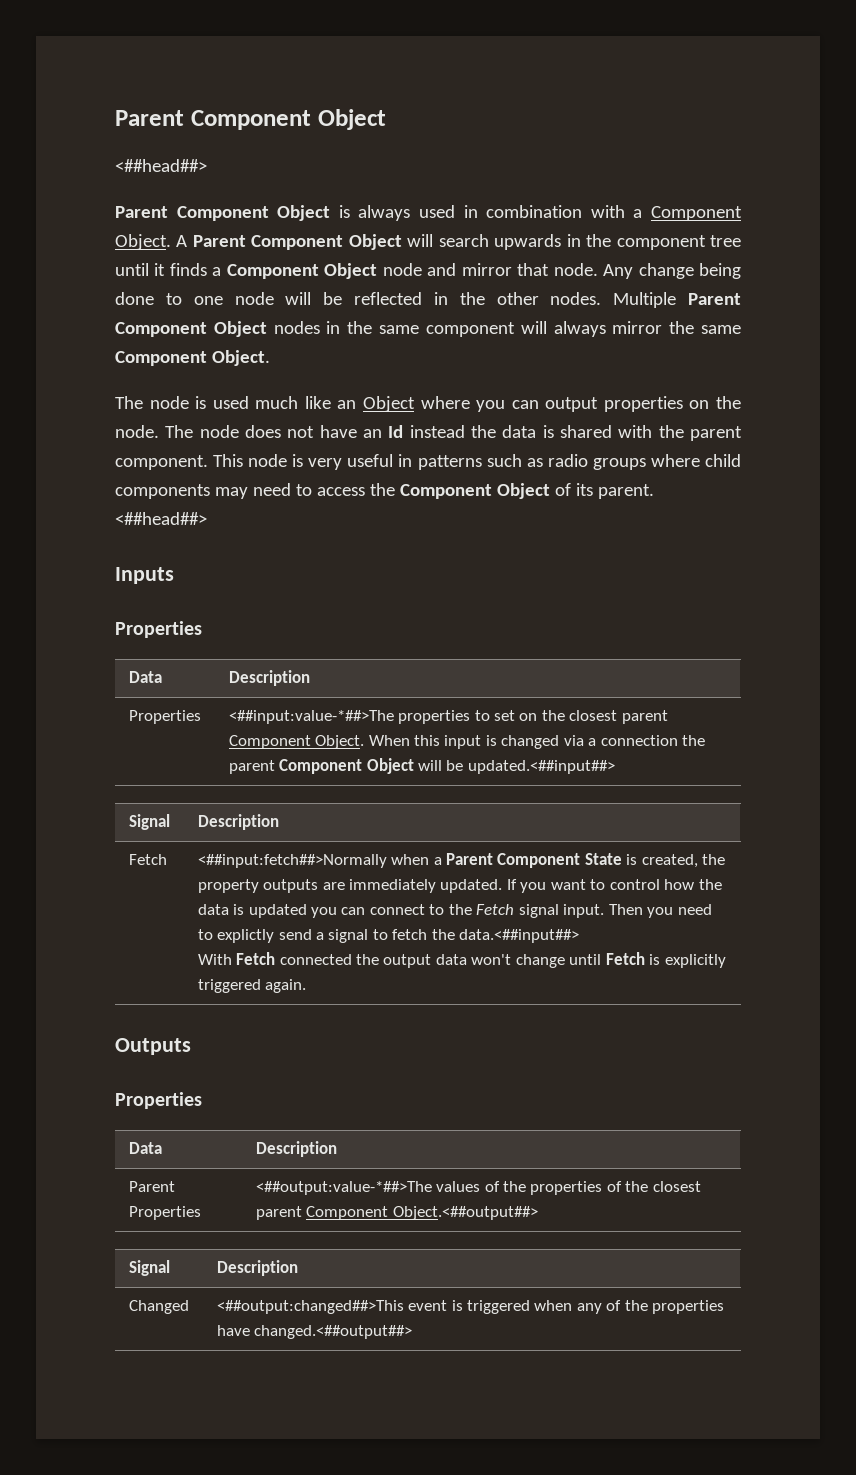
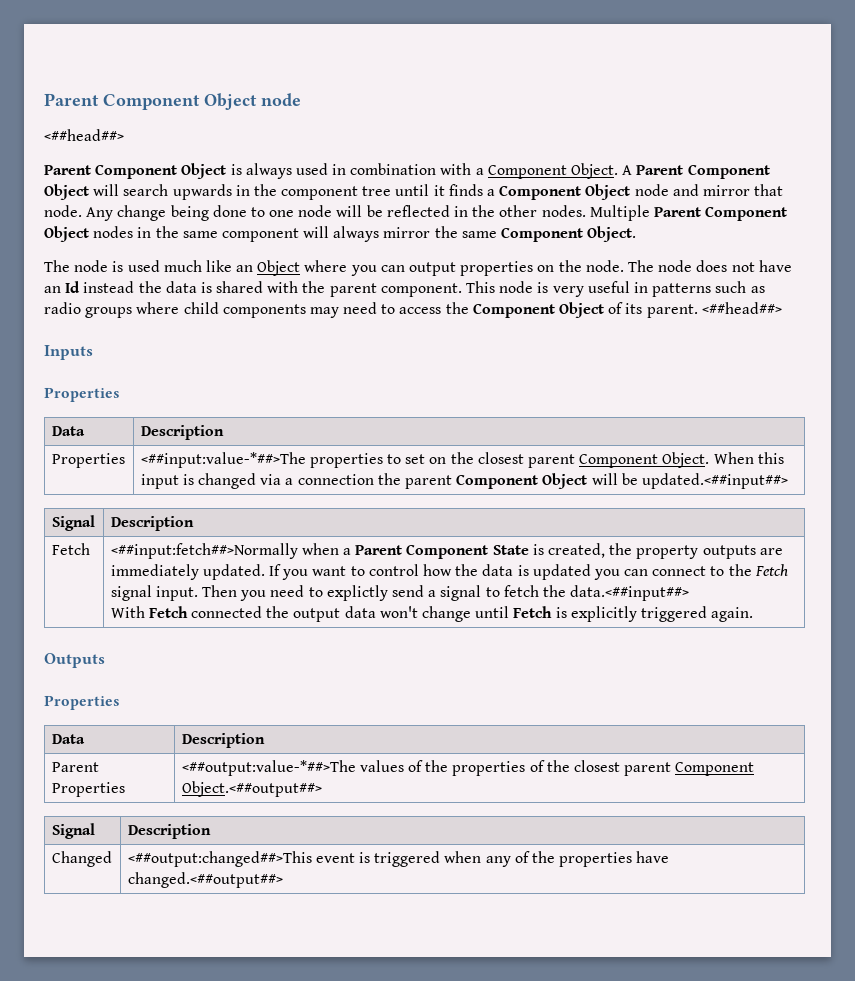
[115,109,386,130] Parent Component Object -> [44,93,301,110] Parent Component Object node

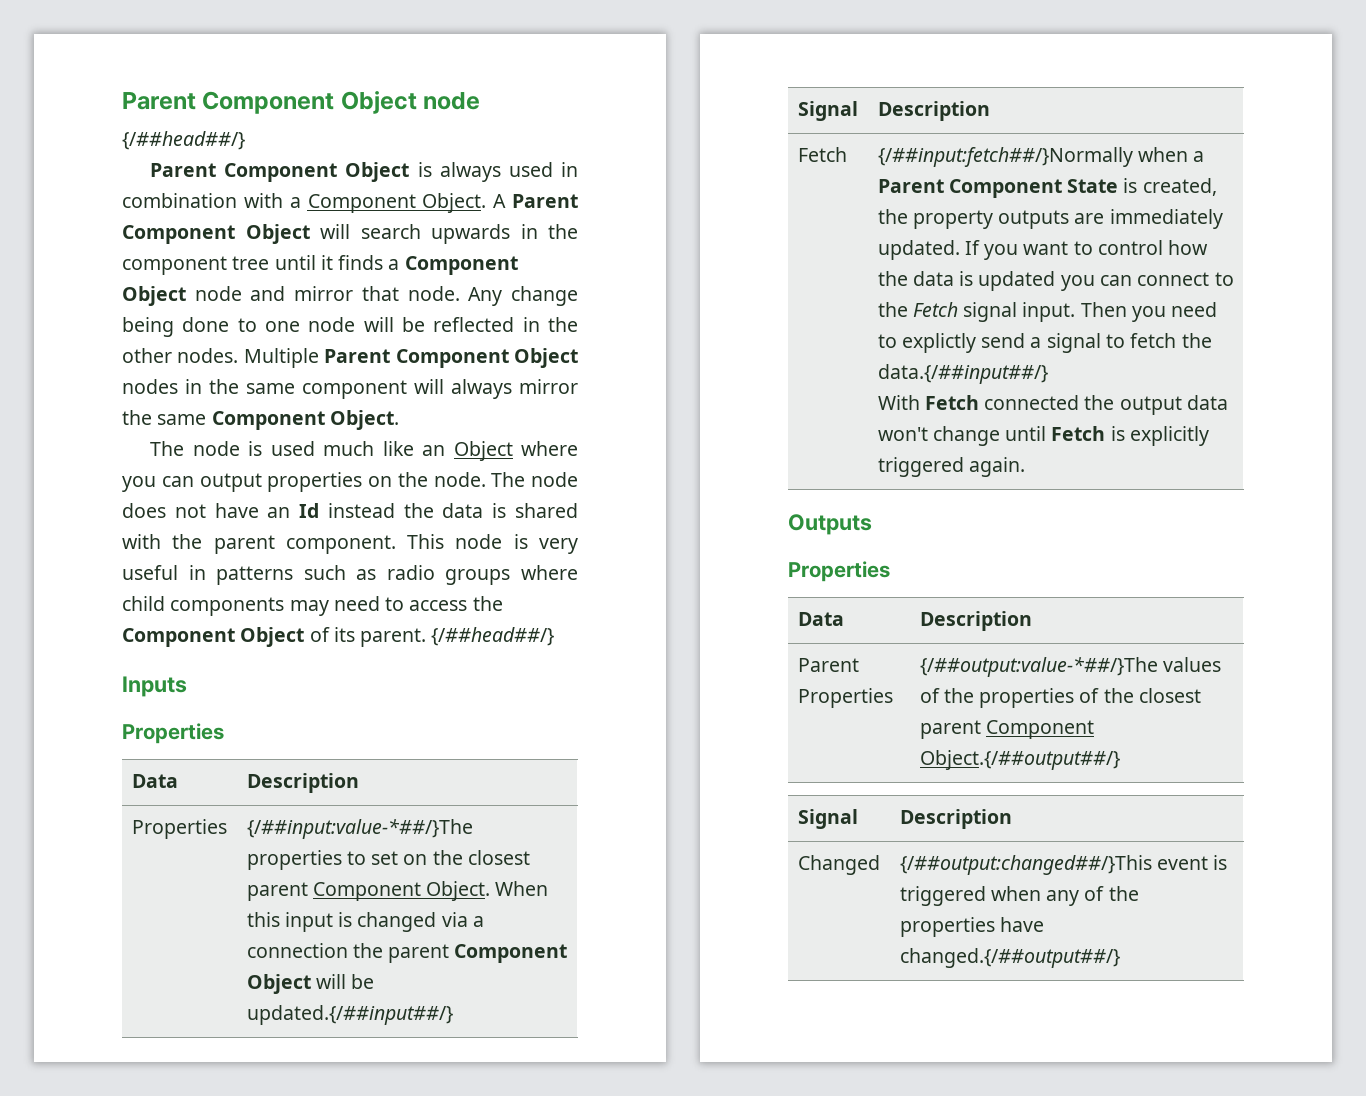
[44,129,124,141] <##head##> -> [122,131,245,150] {/##head##/}
[701,302,782,314] <##head##> -> [431,627,555,646] {/##head##/}
[140,452,306,468] <##input:value-*##>The -> [246,819,473,839] {/##input:value-*##/}The
[641,473,788,489] updated.<##input##> -> [246,1005,453,1025] updated.{/##input##/}
[110,543,298,559] <##input:fetch##>Normally -> [877,147,1133,167] {/##input:fetch##/}Normally
[570,585,690,601] data.<##input##> -> [877,364,1048,384] data.{/##input##/}
[181,760,356,776] <##output:value-*##>The -> [919,657,1158,677] {/##output:value-*##/}The
[181,781,322,797] Object.<##output##> -> [919,750,1120,770] Object.{/##output##/}
[127,851,312,867] <##output:changed##>This -> [899,855,1152,875] {/##output:changed##/}This
[127,872,283,888] changed.<##output##> -> [899,948,1120,968] changed.{/##output##/}

